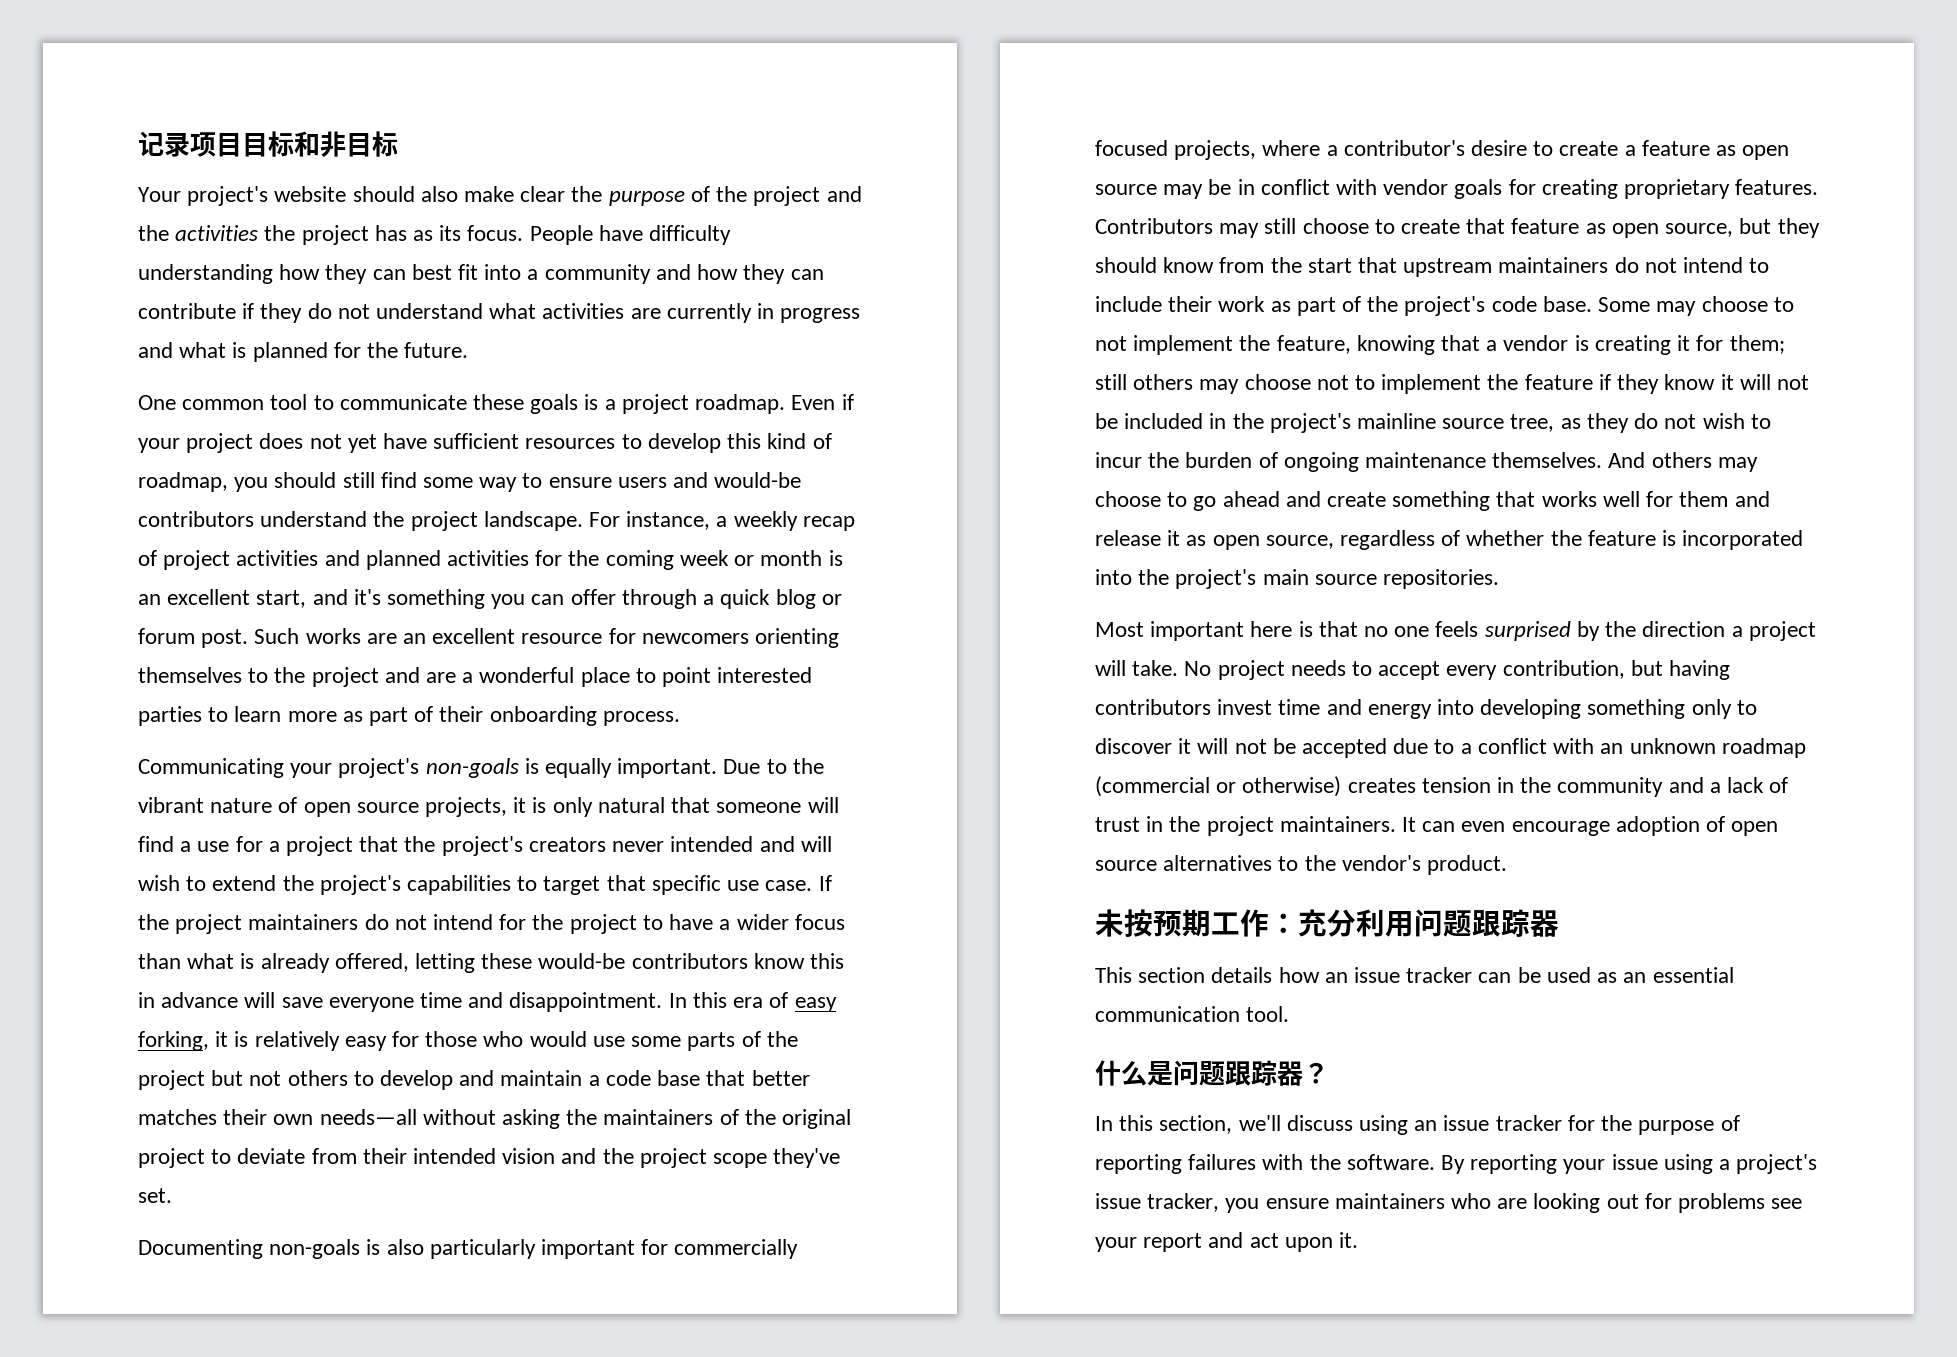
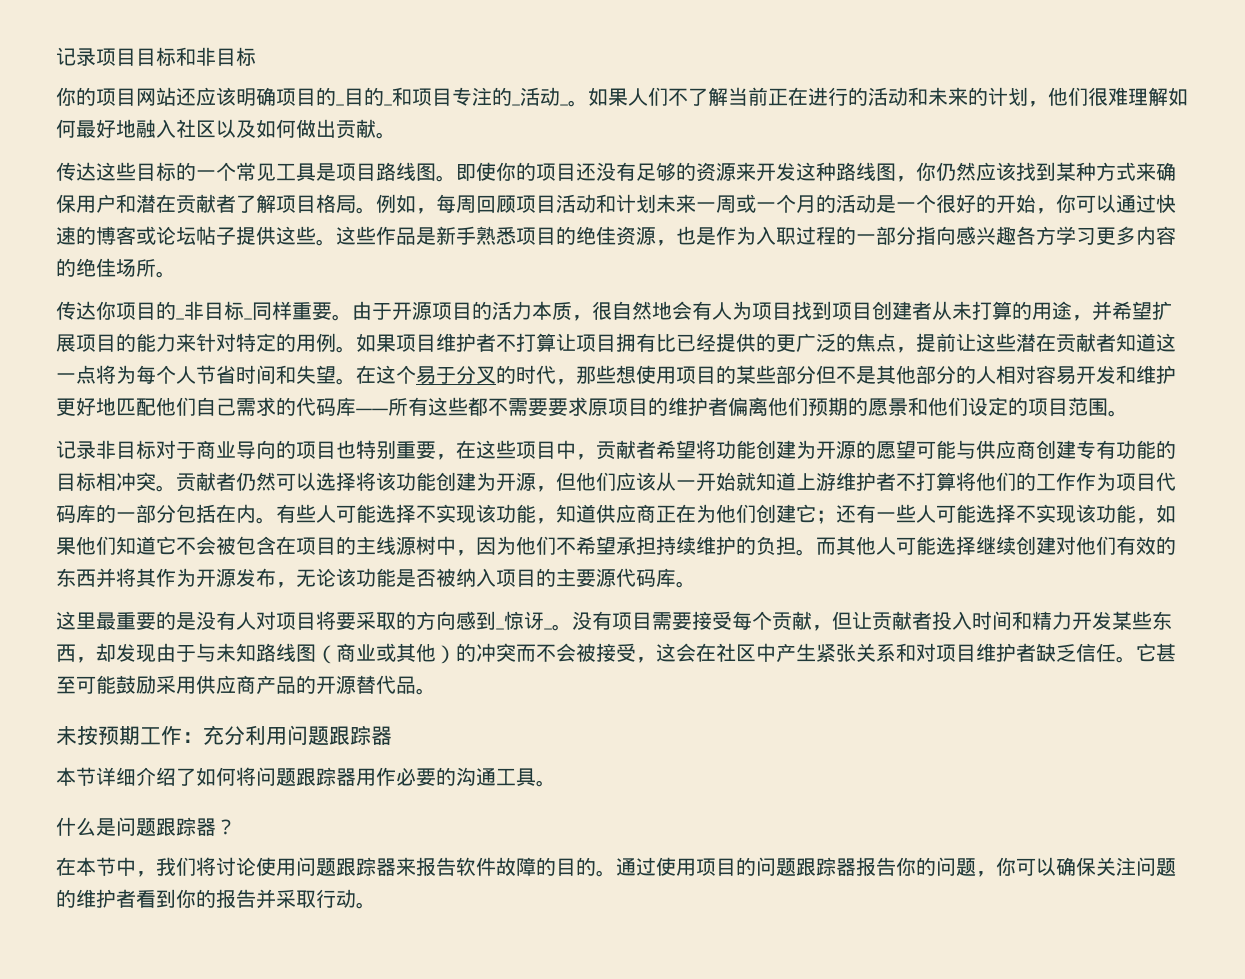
[138,186,862,206] [138,225,732,245] [138,264,824,284] [138,303,861,323] [138,342,469,362] [138,394,854,414] [138,433,832,453] [138,472,802,492] [138,511,855,531] [138,550,843,570] [138,589,842,609] [138,628,840,648] [138,667,813,687] [138,706,680,726] [138,758,824,778] [138,797,839,817] [138,836,832,856] [138,875,832,895] [138,914,845,934] [138,953,845,973] [138,992,837,1012] [138,1031,798,1051] [138,1070,810,1090] [138,1109,852,1129] [138,1148,841,1168] [138,1188,172,1203] [138,1239,799,1259] [1095,140,1790,160] [1095,179,1819,199] [1095,218,1820,238] [1095,257,1770,277] [1095,296,1794,316] [1095,335,1785,355] [1095,374,1809,394] [1095,413,1771,433] [1095,452,1758,472] [1095,491,1770,511] [1095,530,1804,550] [1095,569,1500,589] [1095,621,1816,641] [1095,660,1731,680] [1095,699,1757,719] [1095,738,1806,758] [1095,776,1789,797] [1095,816,1779,836] [1095,855,1508,875] Your project's website should also make clear the purpose of the project and the activities the project has as its focus. People have difficulty understanding how they can best fit into a community and how they can contribute if they do not understand what activities are currently in progress and what is planned for the future. // One common tool to communicate these goals is a project roadmap. Even if your project does not yet have sufficient resources to develop this kind of roadmap, you should still find some way to ensure users and would-be contributors understand the project landscape. For instance, a weekly recap of project activities and planned activities for the coming week or month is an excellent start, and it's something you can offer through a quick blog or forum post. Such works are an excellent resource for newcomers orienting themselves to the project and are a wonderful place to point interested parties to learn more as part of their onboarding process. // Communicating your project's non-goals is equally important. Due to the vibrant nature of open source projects, it is only natural that someone will find a use for a project that the project's creators never intended and will wish to extend the project's capabilities to target that specific use case. If the project maintainers do not intend for the project to have a wider focus than what is already offered, letting these would-be contributors know this in advance will save everyone time and disappointment. In this era of easy forking, it is relatively easy for those who would use some parts of the project but not others to develop and maintain a code base that better matches their own needs—all without asking the maintainers of the original project to deviate from their intended vision and the project scope they've set. // Documenting non-goals is also particularly important for commercially focused projects, where a contributor's desire to create a feature as open source may be in conflict with vendor goals for creating proprietary features. Contributors may still choose to create that feature as open source, but they should know from the start that upstream maintainers do not intend to include their work as part of the project's code base. Some may choose to not implement the feature, knowing that a vendor is creating it for them; still others may choose not to implement the feature if they know it will not be included in the project's mainline source tree, as they do not wish to incur the burden of ongoing maintenance themselves. And others may choose to go ahead and create something that works well for them and release it as open source, regardless of whether the feature is incorporated into the project's main source repositories. // Most important here is that no one feels surprised by the direction a project will take. No project needs to accept every contribution, but having contributors invest time and energy into developing something only to discover it will not be accepted due to a conflict with an unknown roadmap (commercial or otherwise) creates tension in the community and a lack of trust in the project maintainers. It can even encourage adoption of open source alternatives to the vendor's product. -> [56,87,1188,107] [56,119,396,139] [56,162,1176,182] [56,194,1176,214] [56,226,1176,246] [56,258,176,278] [56,301,1172,321] [56,333,1176,353] [56,365,1176,385] [56,397,1128,417] [56,440,1176,460] [56,472,1176,492] [56,504,1176,524] [56,536,1176,556] [56,568,696,588] [56,611,1172,631] [56,643,1176,664] [56,675,436,695] 你的项目网站还应该明确项目的_目的_和项目专注的_活动_。如果人们不了解当前正在进行的活动和未来的计划，他们很难理解如何最好地融入社区以及如何做出贡献。 // 传达这些目标的一个常见工具是项目路线图。即使你的项目还没有足够的资源来开发这种路线图，你仍然应该找到某种方式来确保用户和潜在贡献者了解项目格局。例如，每周回顾项目活动和计划未来一周或一个月的活动是一个很好的开始，你可以通过快速的博客或论坛帖子提供这些。这些作品是新手熟悉项目的绝佳资源，也是作为入职过程的一部分指向感兴趣各方学习更多内容的绝佳场所。 // 传达你项目的_非目标_同样重要。由于开源项目的活力本质，很自然地会有人为项目找到项目创建者从未打算的用途，并希望扩展项目的能力来针对特定的用例。如果项目维护者不打算让项目拥有比已经提供的更广泛的焦点，提前让这些潜在贡献者知道这一点将为每个人节省时间和失望。在这个易于分叉的时代，那些想使用项目的某些部分但不是其他部分的人相对容易开发和维护更好地匹配他们自己需求的代码库——所有这些都不需要要求原项目的维护者偏离他们预期的愿景和他们设定的项目范围。 // 记录非目标对于商业导向的项目也特别重要，在这些项目中，贡献者希望将功能创建为开源的愿望可能与供应商创建专有功能的目标相冲突。贡献者仍然可以选择将该功能创建为开源，但他们应该从一开始就知道上游维护者不打算将他们的工作作为项目代码库的一部分包括在内。有些人可能选择不实现该功能，知道供应商正在为他们创建它；还有一些人可能选择不实现该功能，如果他们知道它不会被包含在项目的主线源树中，因为他们不希望承担持续维护的负担。而其他人可能选择继续创建对他们有效的东西并将其作为开源发布，无论该功能是否被纳入项目的主要源代码库。 // 这里最重要的是没有人对项目将要采取的方向感到_惊讶_。没有项目需要接受每个贡献，但让贡献者投入时间和精力开发某些东西，却发现由于与未知路线图（商业或其他）的冲突而不会被接受，这会在社区中产生紧张关系和对项目维护者缺乏信任。它甚至可能鼓励采用供应商产品的开源替代品。
[1095,967,1734,983] [1095,1006,1290,1022] This section details how an issue tracker can be used as an essential communication tool. -> [56,767,556,787] 本节详细介绍了如何将问题跟踪器用作必要的沟通工具。
[1095,1115,1740,1135] [1095,1154,1818,1174] [1095,1193,1803,1213] [1095,1232,1359,1252] In this section, we'll discuss using an issue tracker for the purpose of reporting failures with the software. By reporting your issue using a project's issue tracker, you ensure maintainers who are looking out for problems see your report and act upon it. -> [56,857,1176,877] [56,889,376,909] 在本节中，我们将讨论使用问题跟踪器来报告软件故障的目的。通过使用项目的问题跟踪器报告你的问题，你可以确保关注问题的维护者看到你的报告并采取行动。

